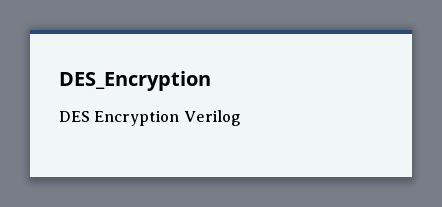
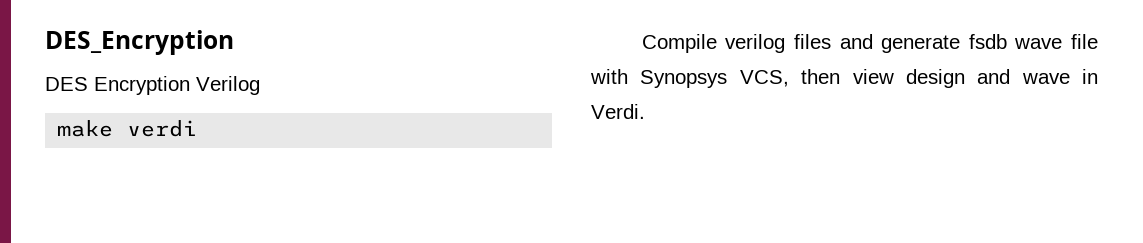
(241, 118) none -> [57,120,198,137] [641,34,1098,53] [590,69,1098,88] [591,104,645,119] // make verdi // Compile verilog files and generate fsdb wave file with Synopsys VCS, then view design and wave in Verdi.

